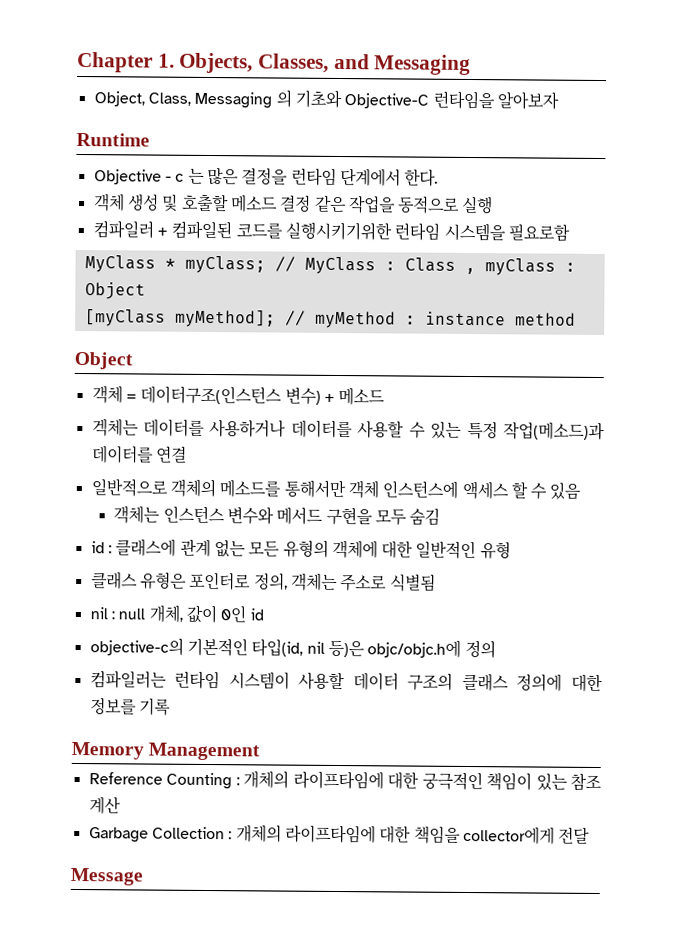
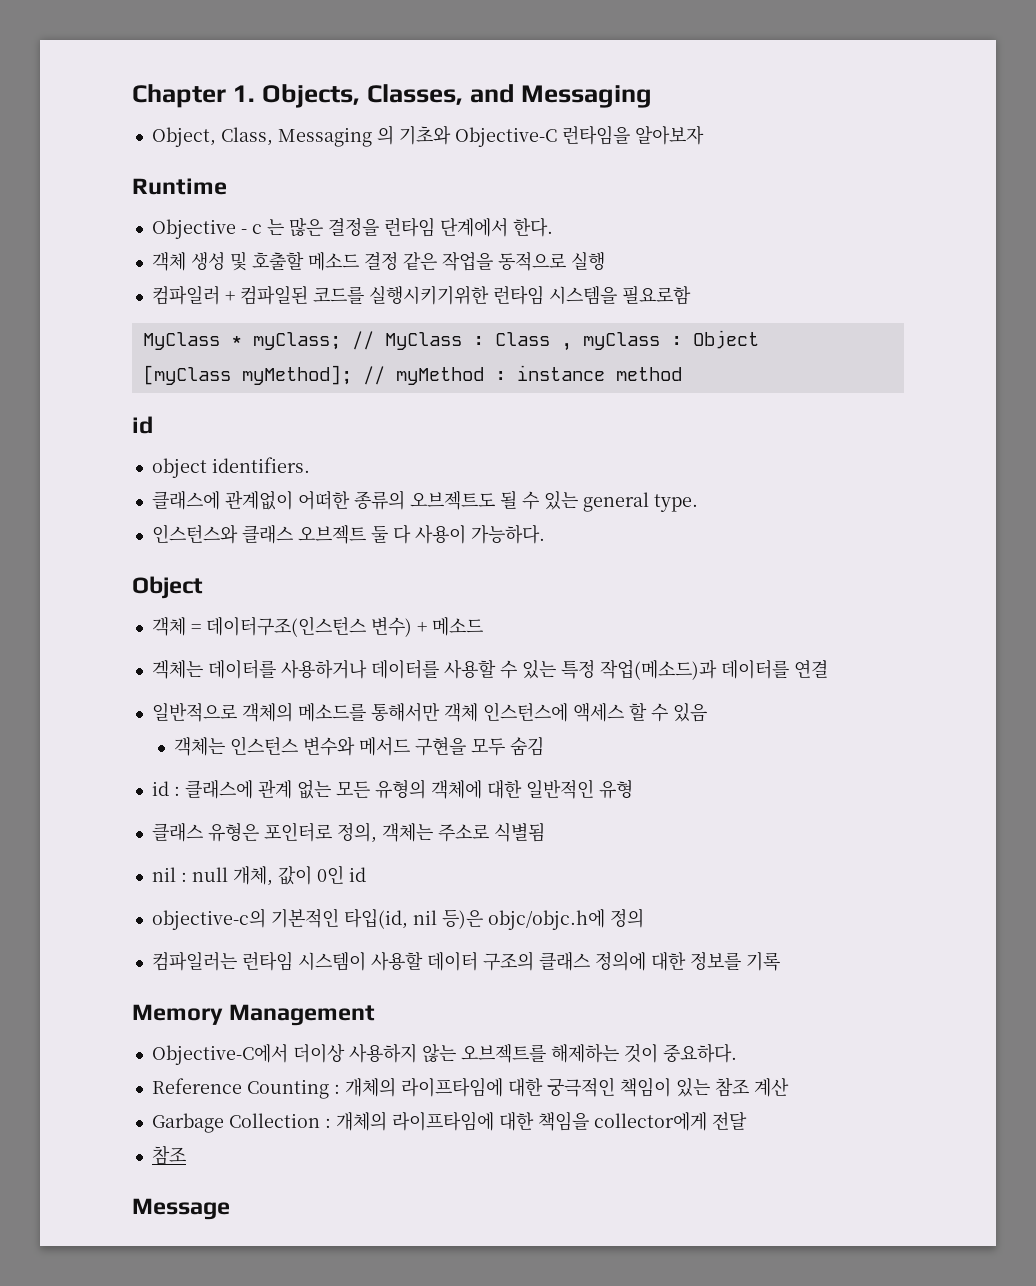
(576, 319) none -> [132,416,153,434] [151,457,310,478] [151,490,698,512] [151,524,545,544] // id // object identifiers. // 클래스에 관계없이 어떠한 종류의 오브젝트도 될 수 있는 general type. // 인스턴스와 클래스 오브젝트 둘 다 사용이 가능하다.
(261, 751) none -> [151,1043,737,1065] // Objective-C에서 더이상 사용하지 않는 오브젝트를 해제하는 것이 중요하다.
(591, 835) none -> [151,1145,186,1165] // 참조

